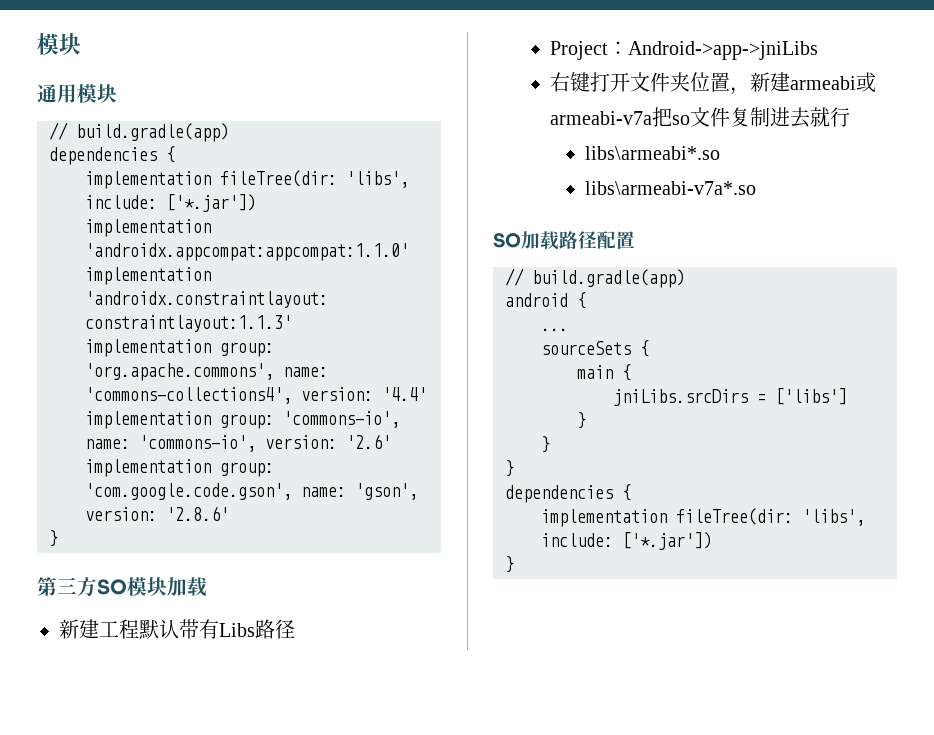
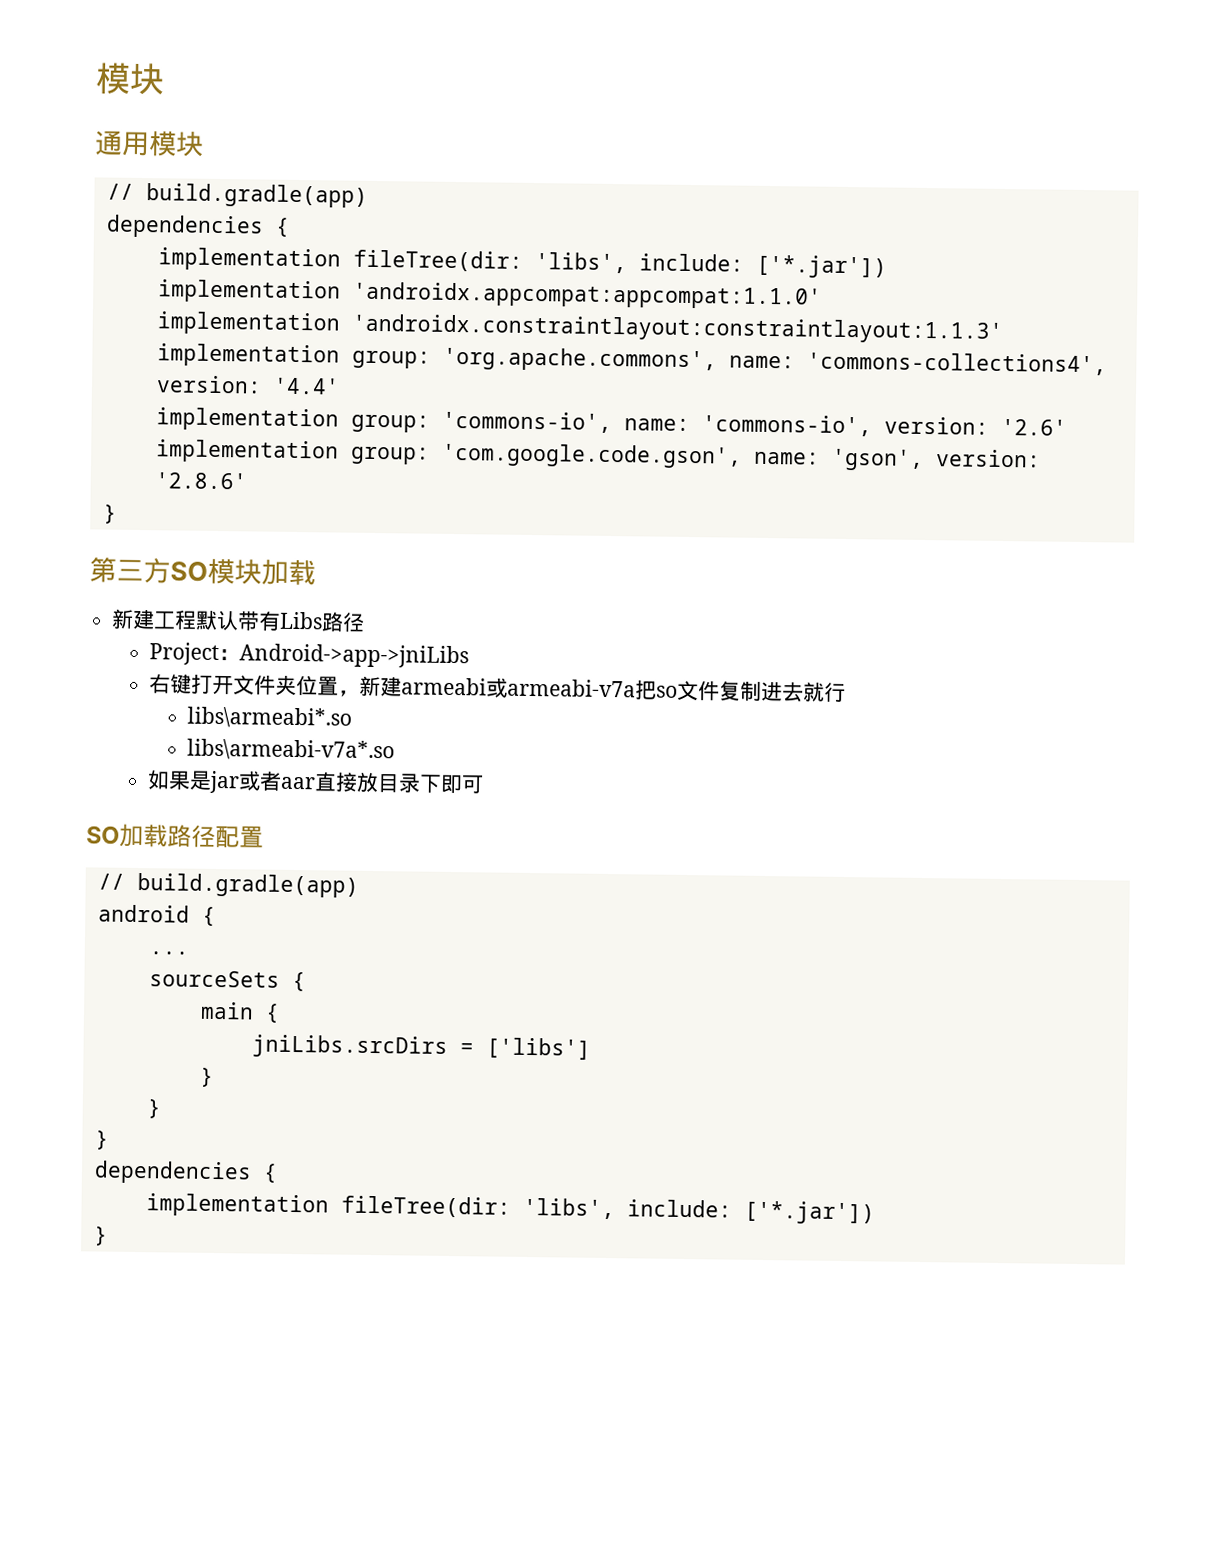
(756, 188) none -> [147,770,485,794] // 如果是jar或者aar直接放目录下即可

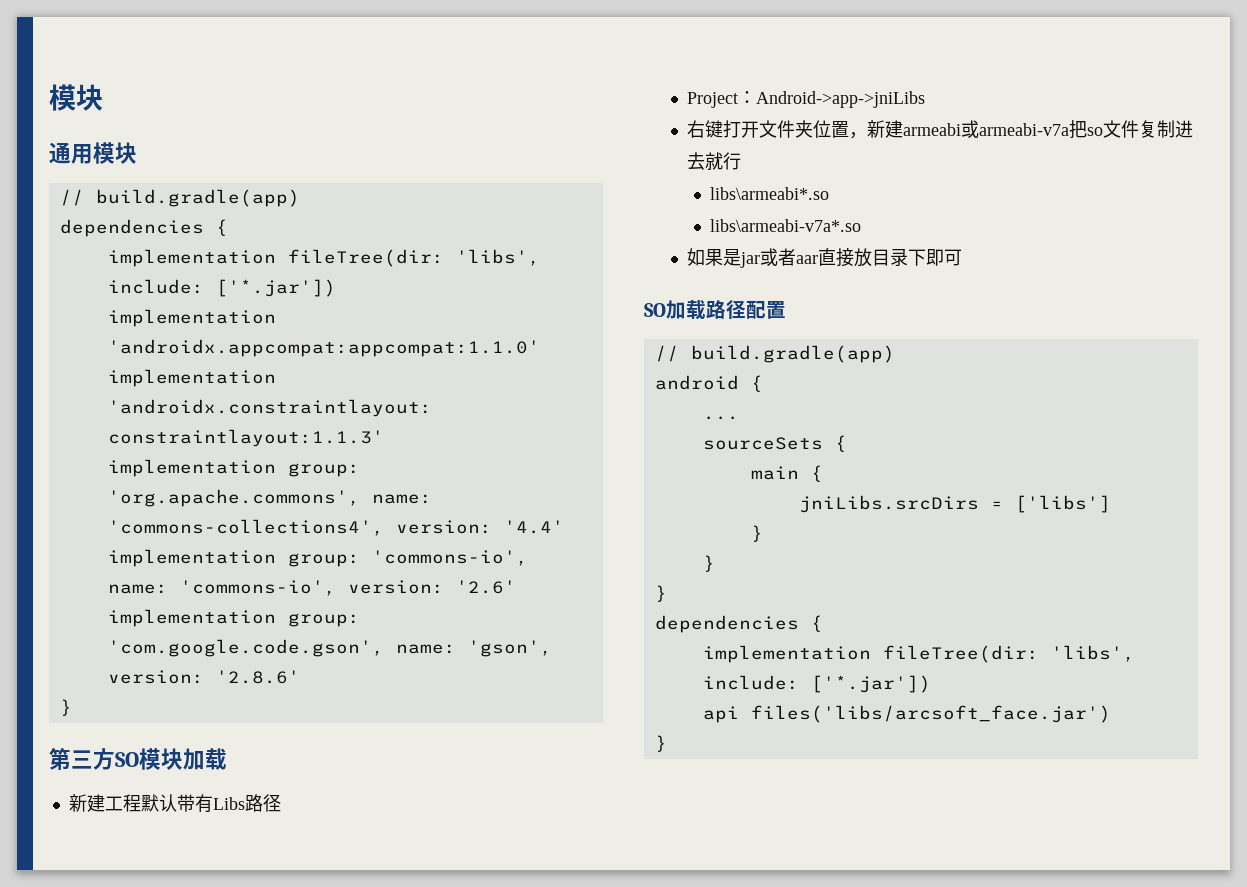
(875, 1212) none -> [702,705,1111,723] // api files('libs/arcsoft_face.jar')

